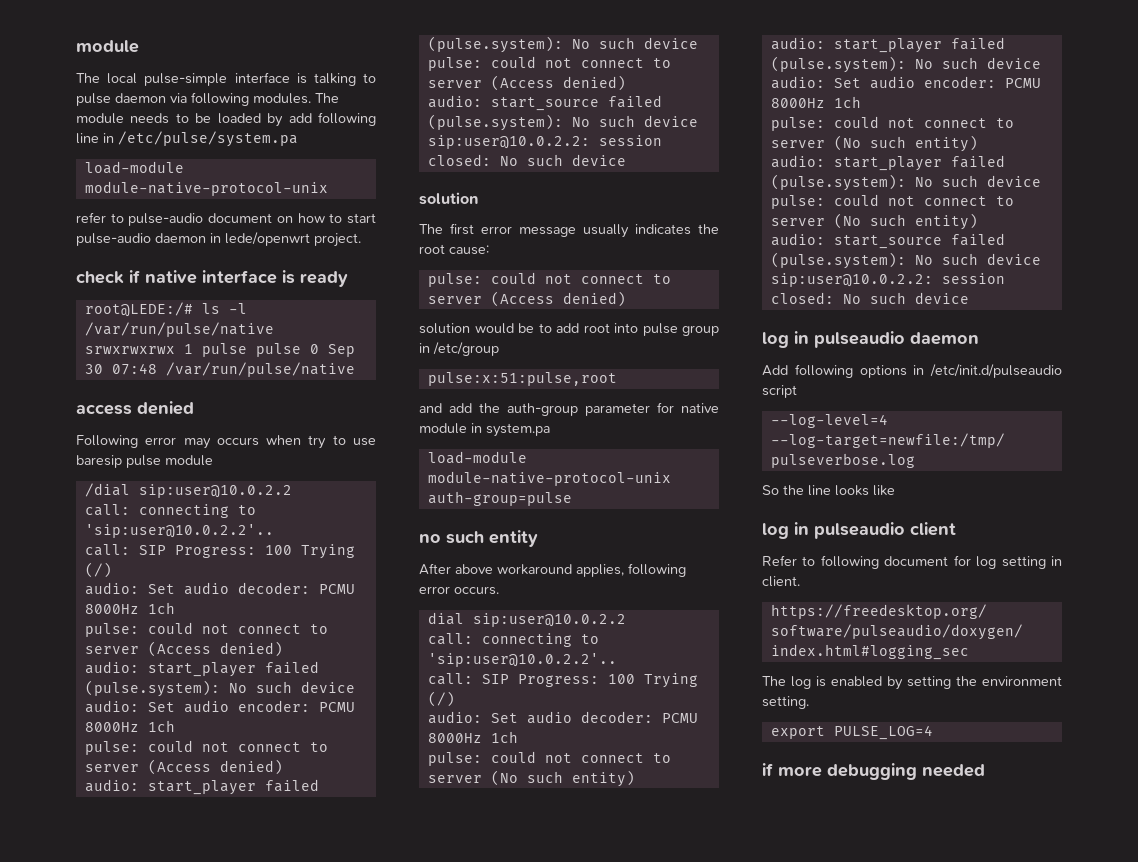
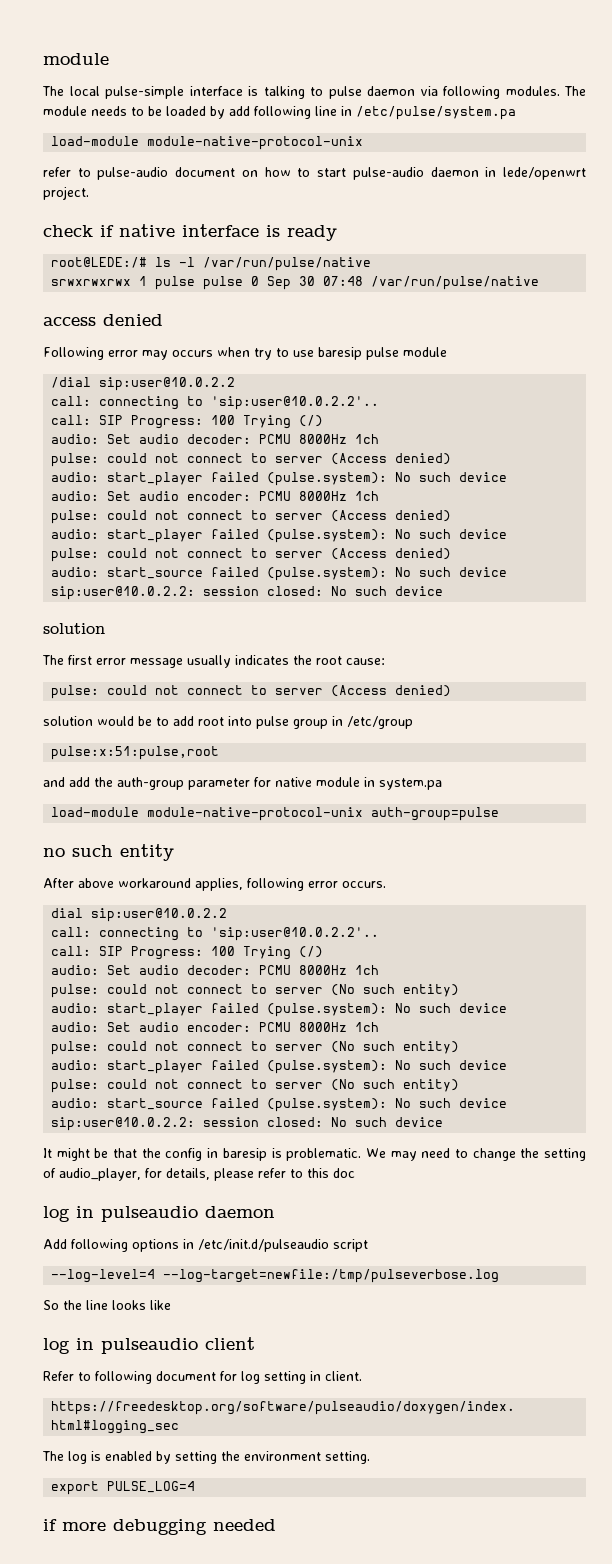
(969, 298) none -> [43,1148,586,1161] [43,1168,355,1181] // It might be that the config in baresip is problematic. We may need to change the setting of audio_player, for details, please refer to this doc

